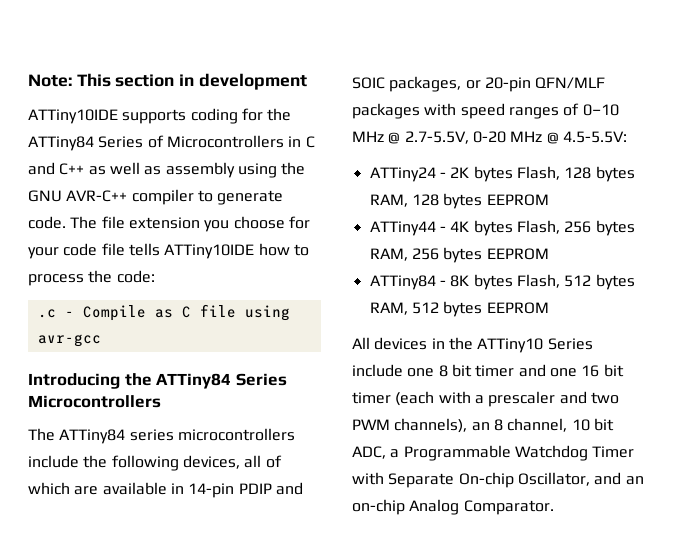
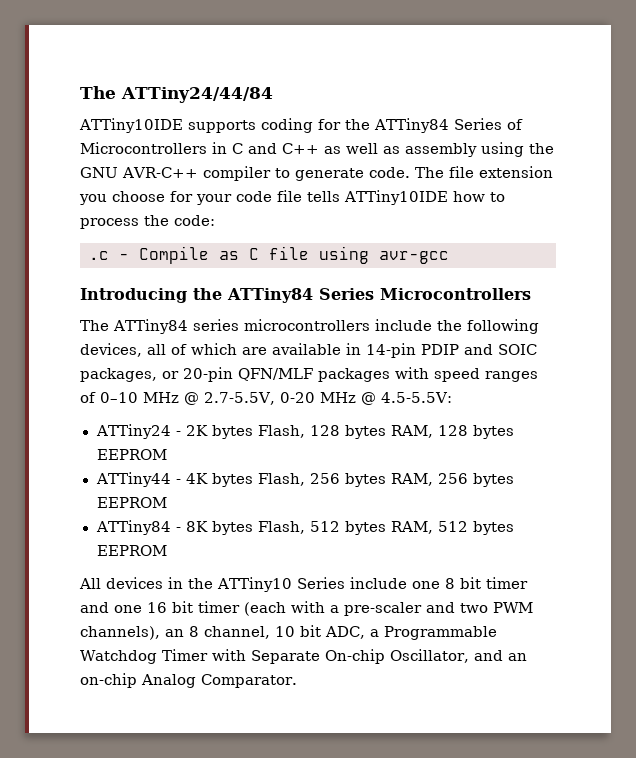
[28,73,307,90] Note: This section in development -> [80,86,273,103] The ATTiny24/44/84
[488,391,556,407] prescaler -> [344,602,422,616] pre-scaler

